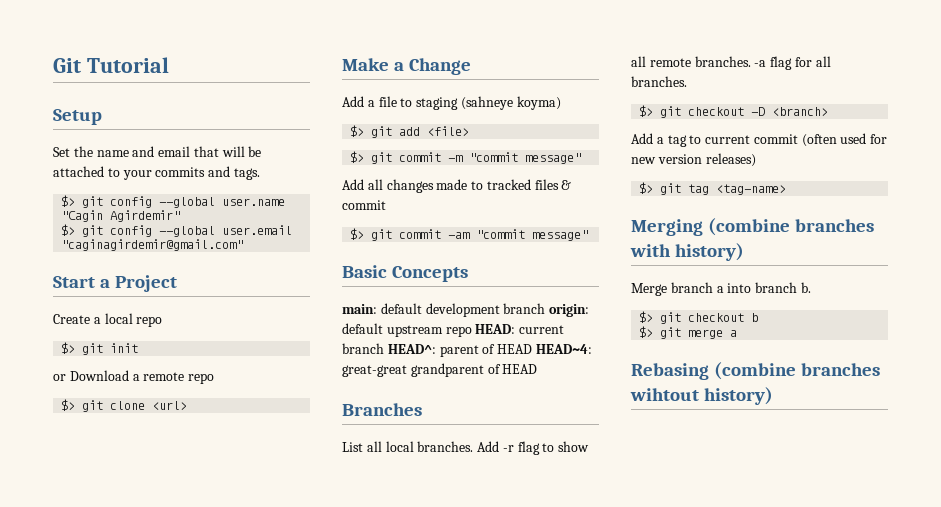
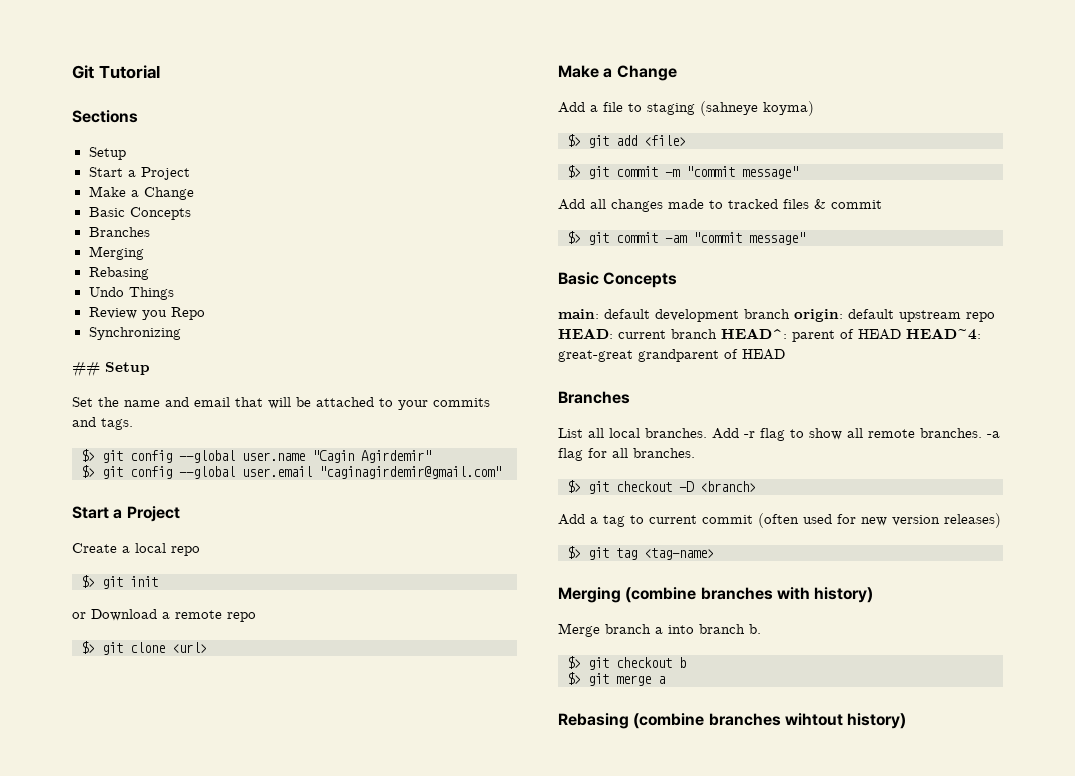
(169, 65) none -> [72,110,138,123] [88,147,126,160] [88,167,190,180] [88,186,194,200] [88,207,191,220] [88,227,150,237] [88,246,144,260] [88,267,149,280] [88,287,174,300] [88,307,205,320] [88,327,181,340] [72,361,100,377] Sections // Setup // Start a Project // Make a Change // Basic Concepts // Branches // Merging // Rebasing // Undo Things // Review you Repo // Synchronizing // ##

